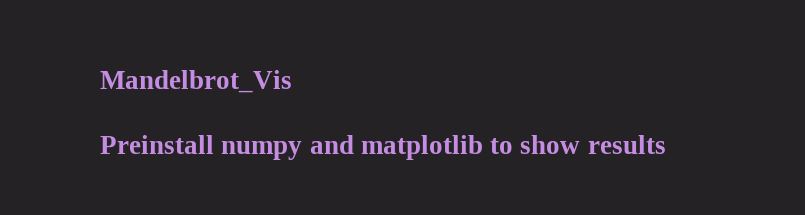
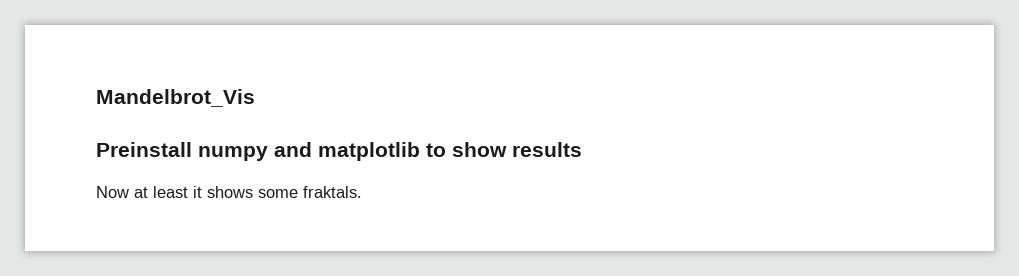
(666, 144) none -> [96,186,362,198] // Now at least it shows some fraktals.

